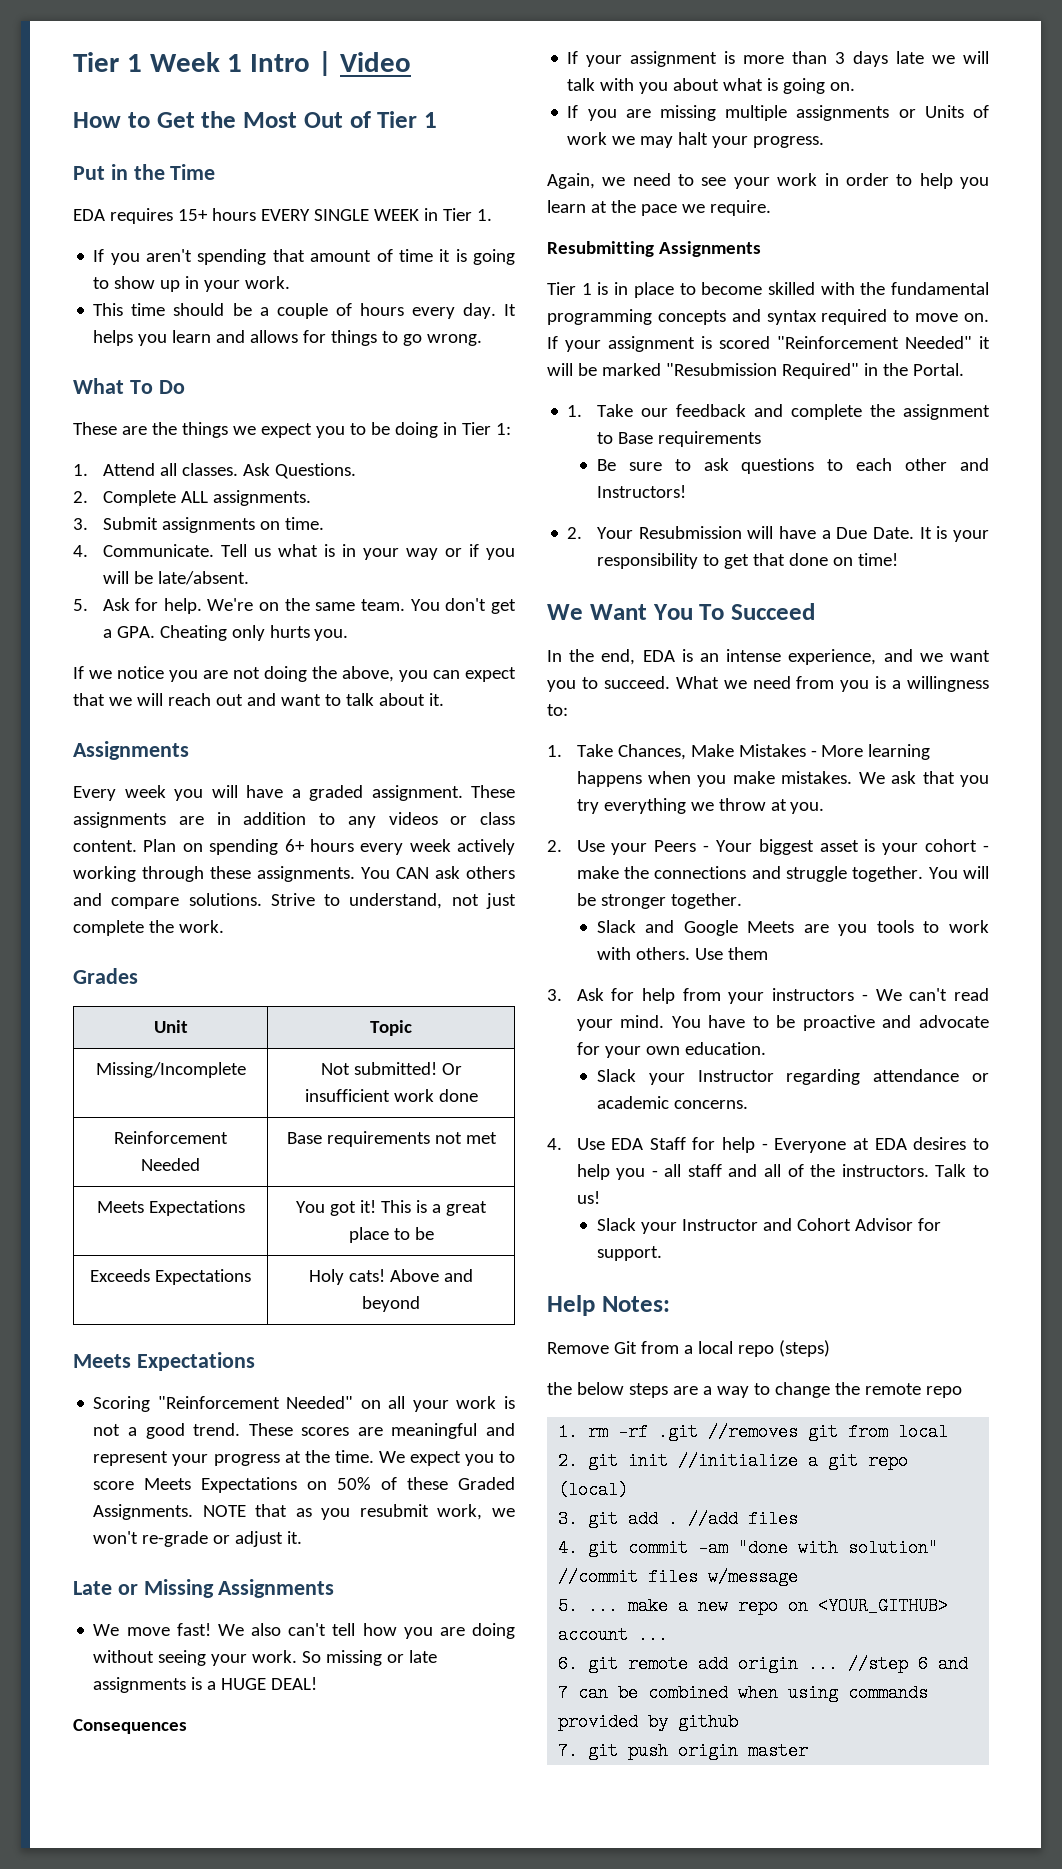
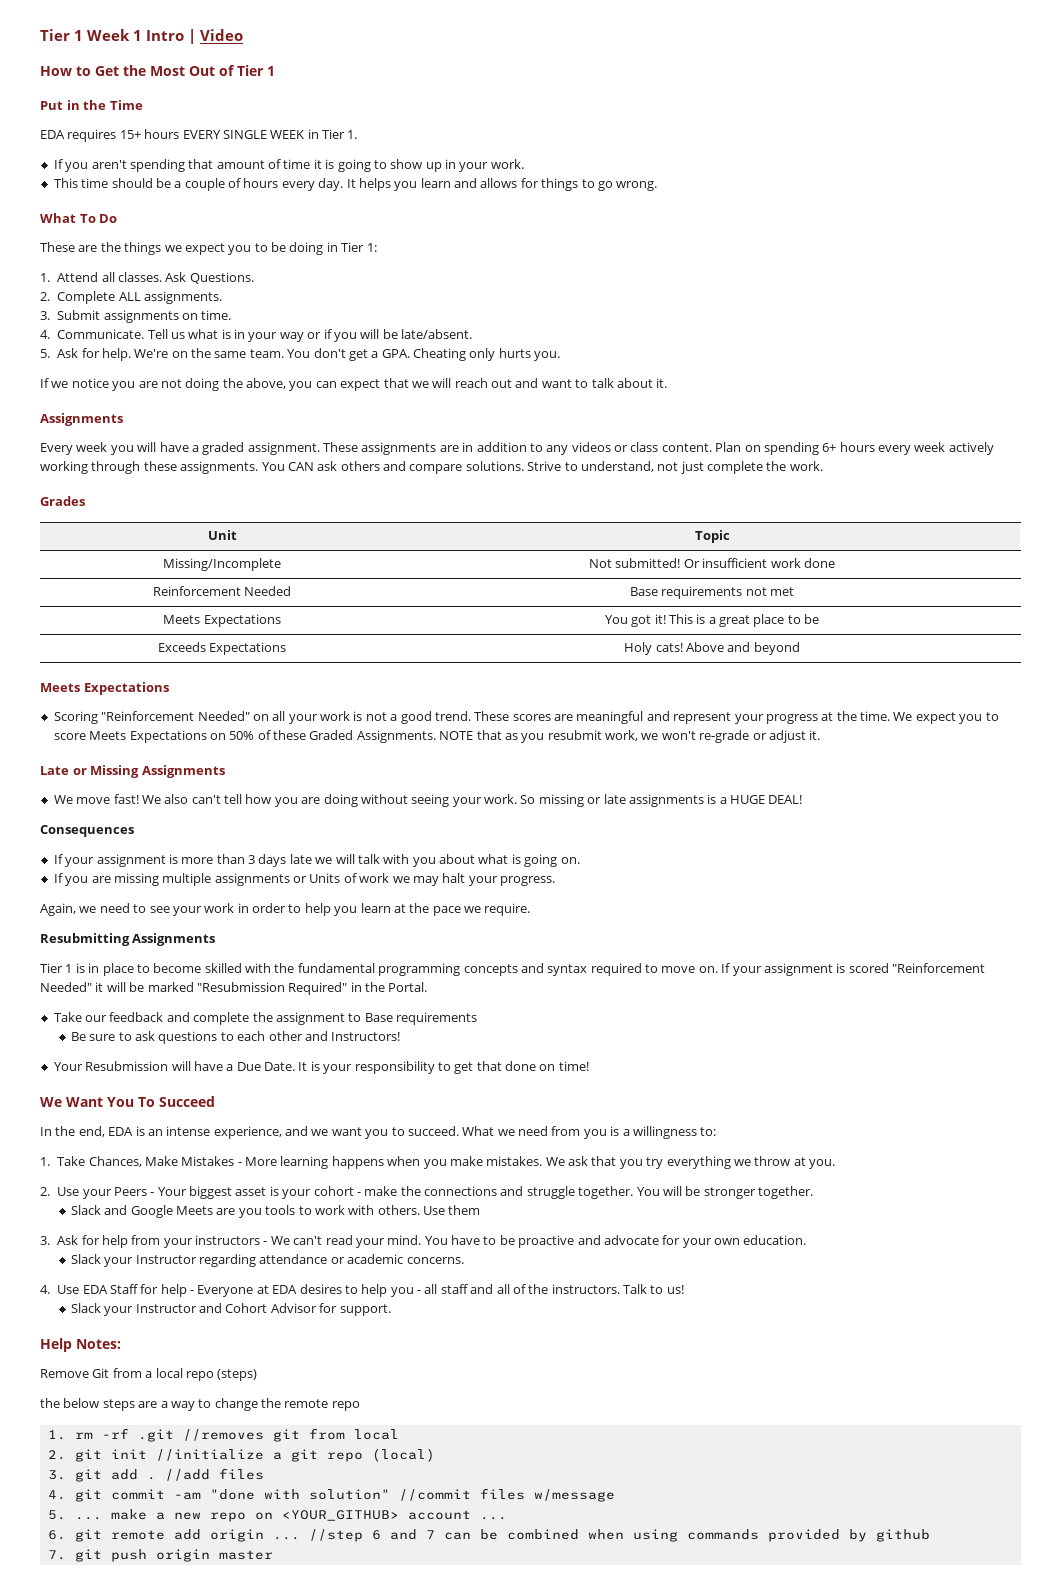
[567,405,583,417] 1. -> (428, 987) none
[567,527,583,539] 2. -> (401, 1036) none

